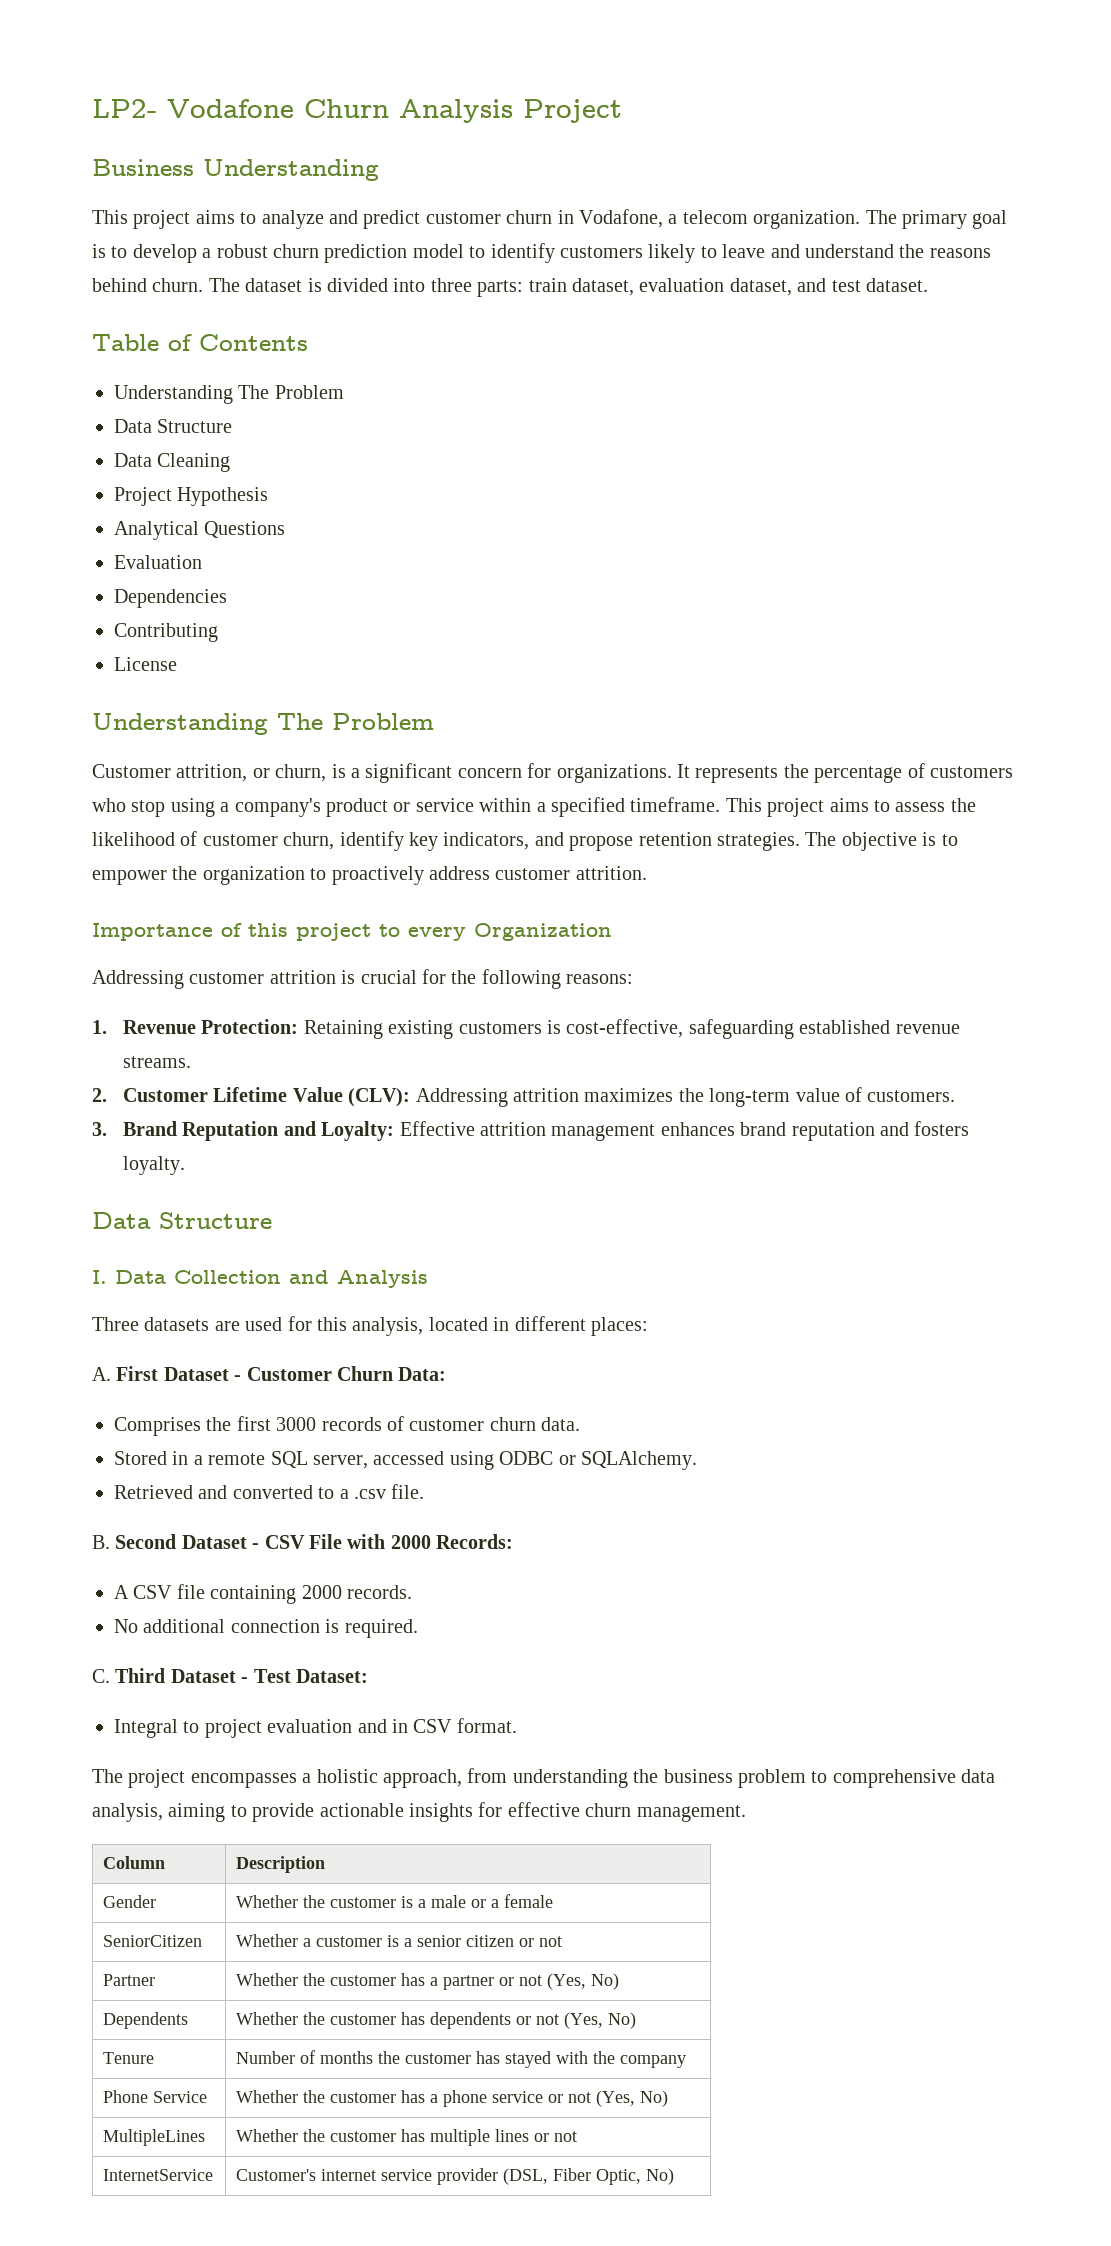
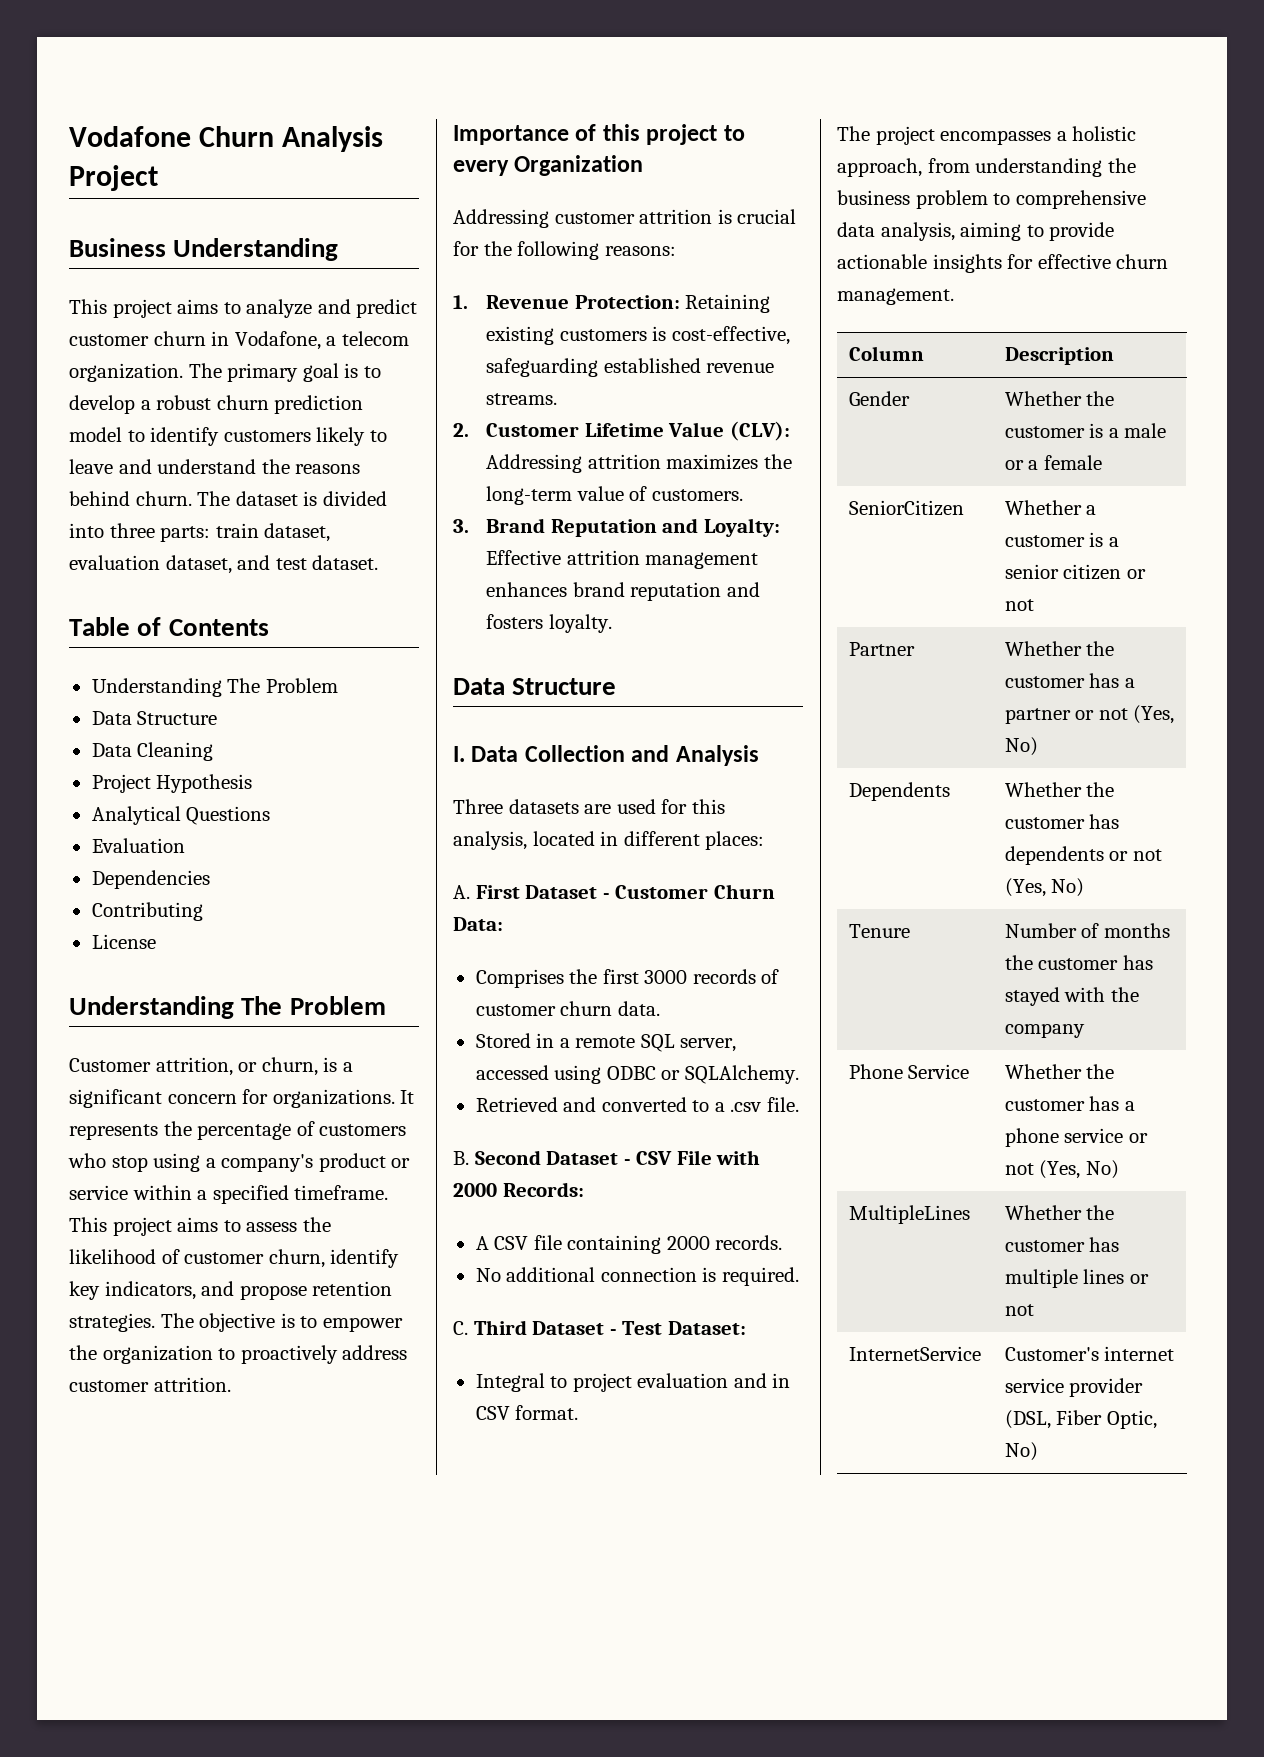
[92,99,157,118] LP2- -> (69, 136) none

